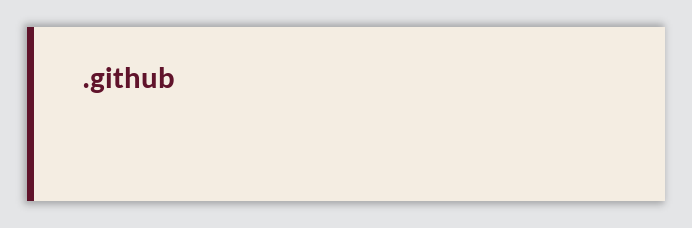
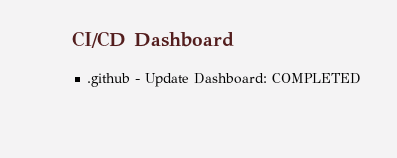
[82,67,175,93] .github -> [72,31,234,48] [87,73,362,87] CI/CD Dashboard // .github - Update Dashboard: COMPLETED

